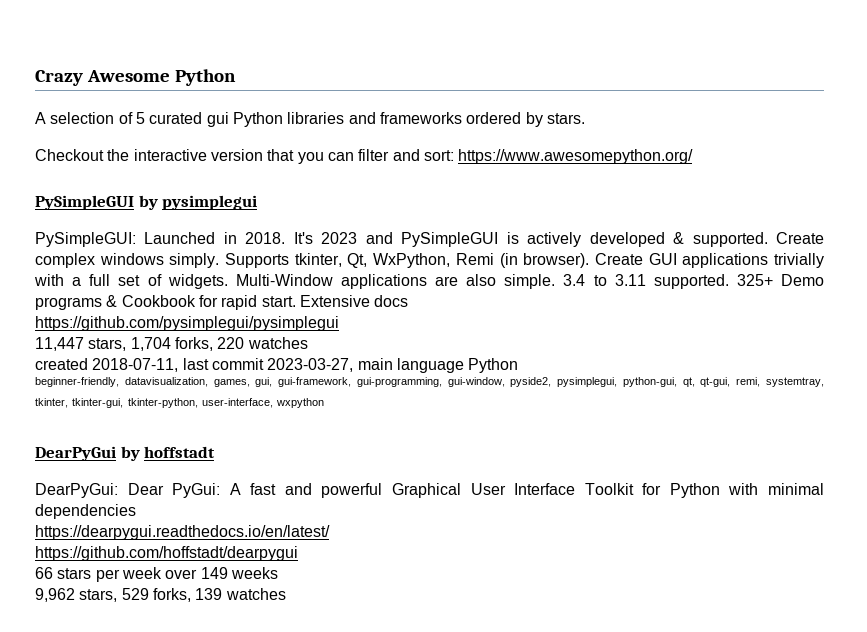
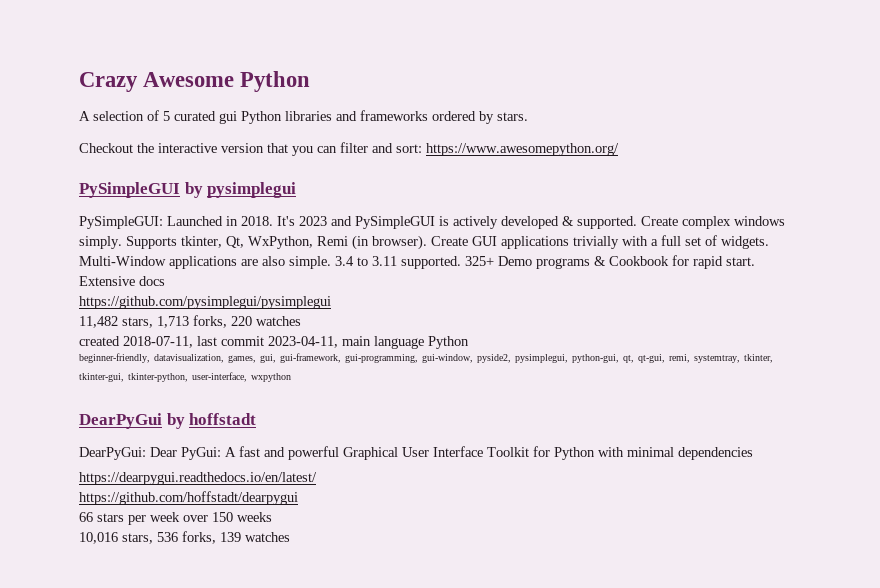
[35,337,171,351] 11,447 stars, 1,704 -> [79,316,189,328] 11,482 stars, 1,713
[267,358,354,372] 2023-03-27, -> [268,336,338,348] 2023-04-11,
[200,567,228,579] 149 -> [212,512,233,522] 150
[35,588,149,602] 9,962 stars, 529 -> [79,532,178,544] 10,016 stars, 536

